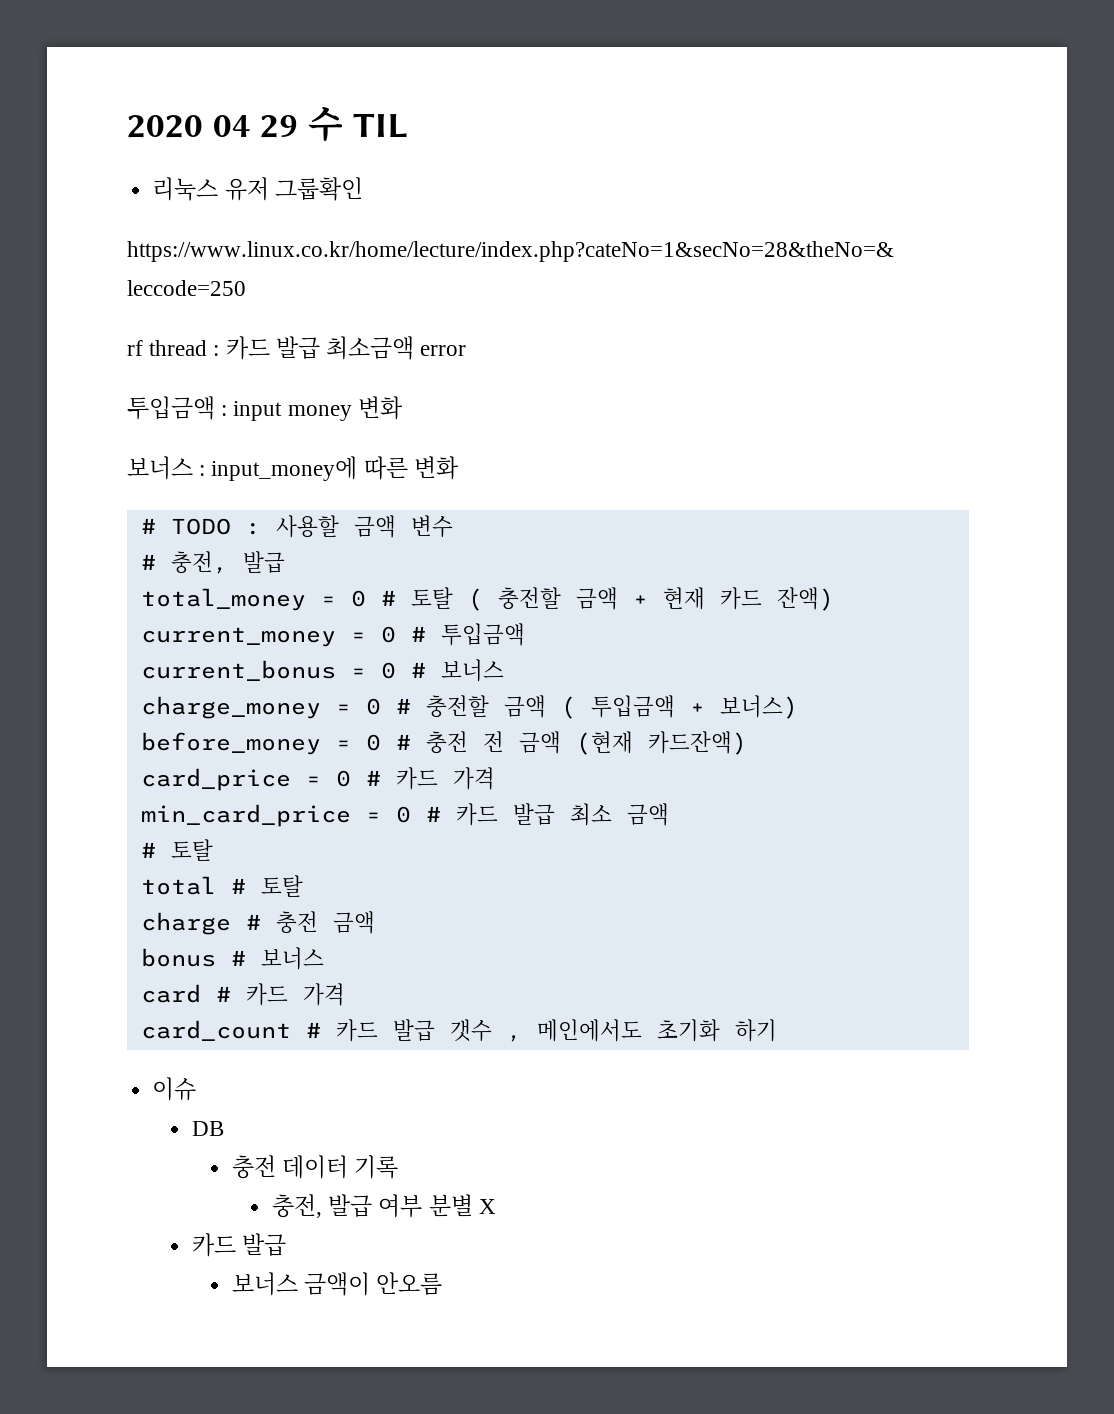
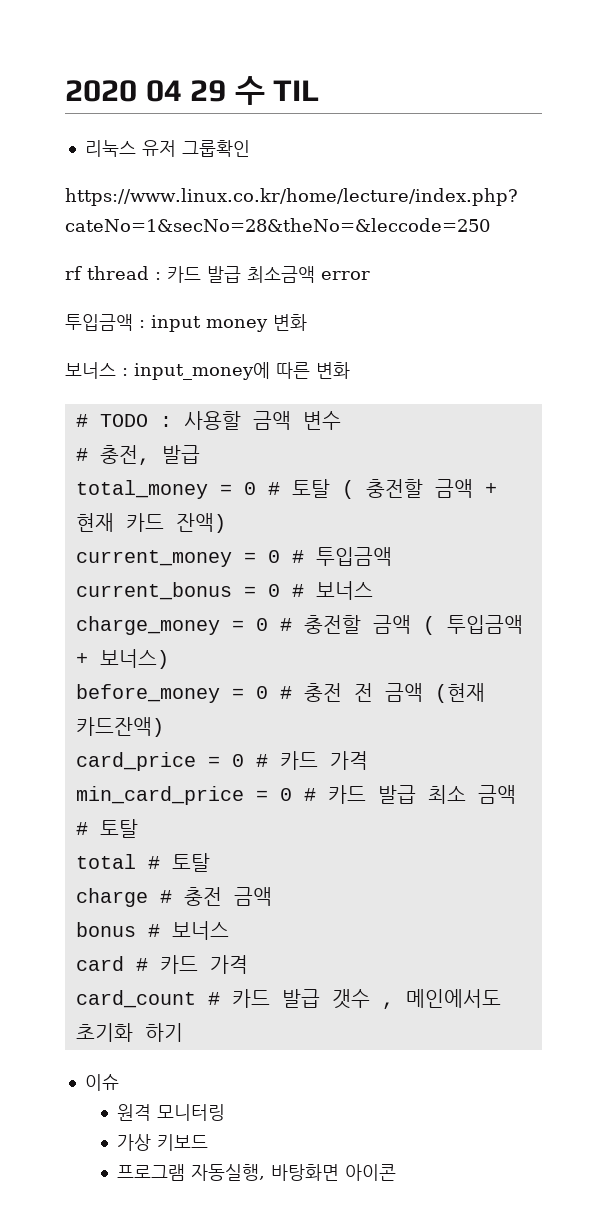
[192,1121,225,1136] [232,1155,399,1179] [271,1194,496,1218] [192,1233,287,1257] [232,1272,443,1296] DB // 충전 데이터 기록 // 충전, 발급 여부 분별 X // 카드 발급 // 보너스 금액이 안오름 -> [117,1104,226,1121] [117,1134,209,1151] [117,1164,397,1181] 원격 모니터링 // 가상 키보드 // 프로그램 자동실행, 바탕화면 아이콘

